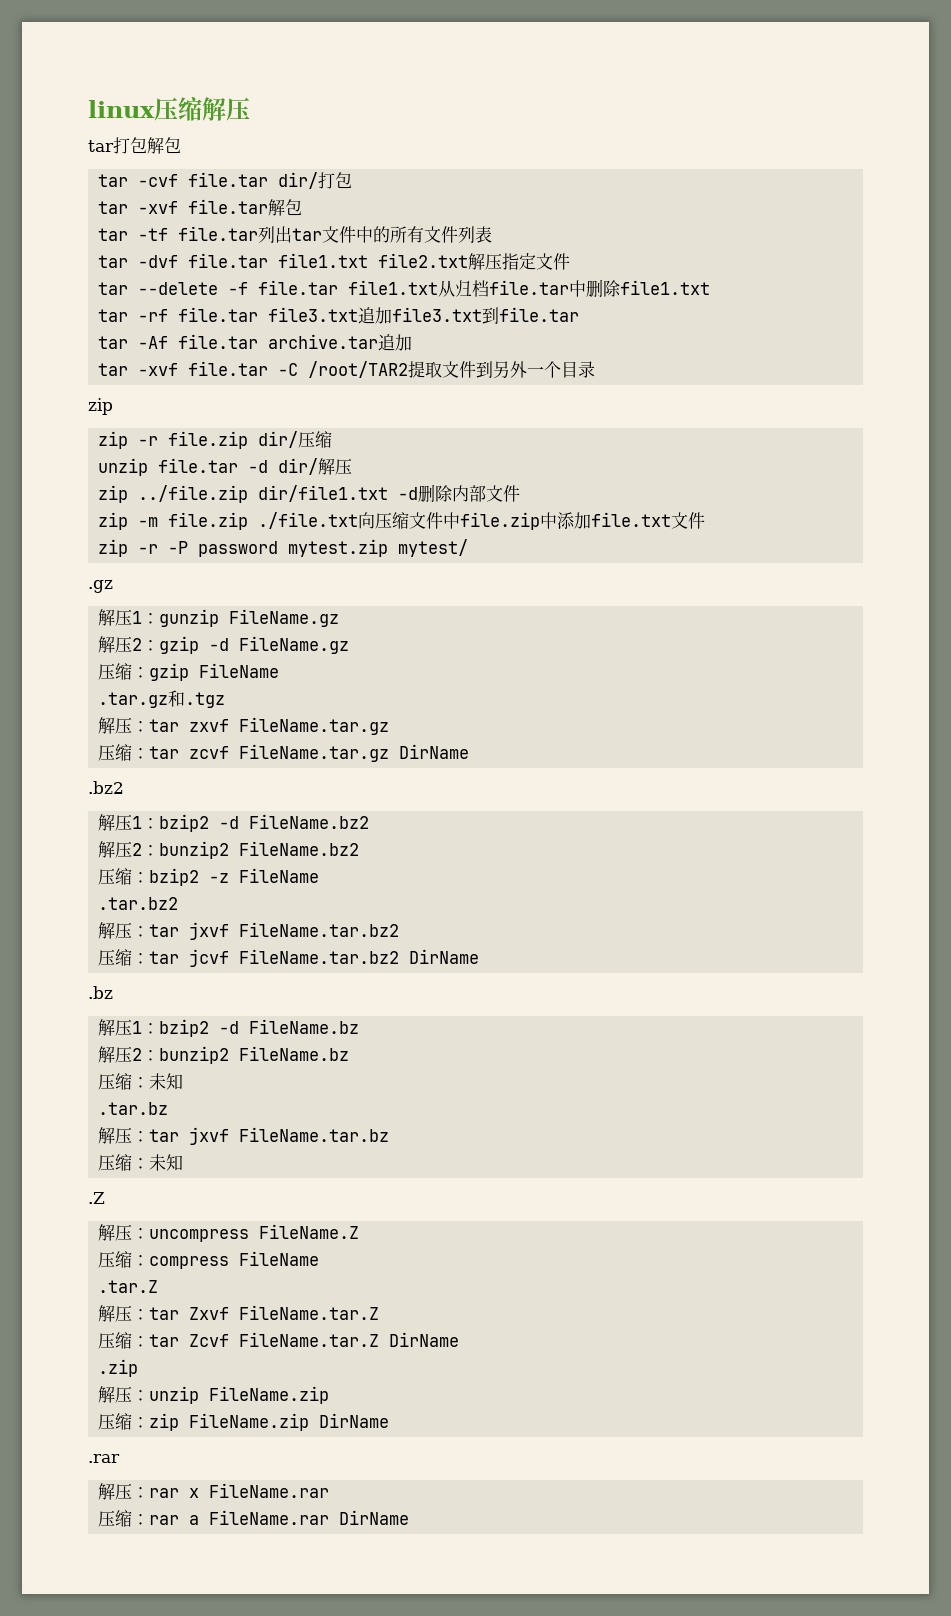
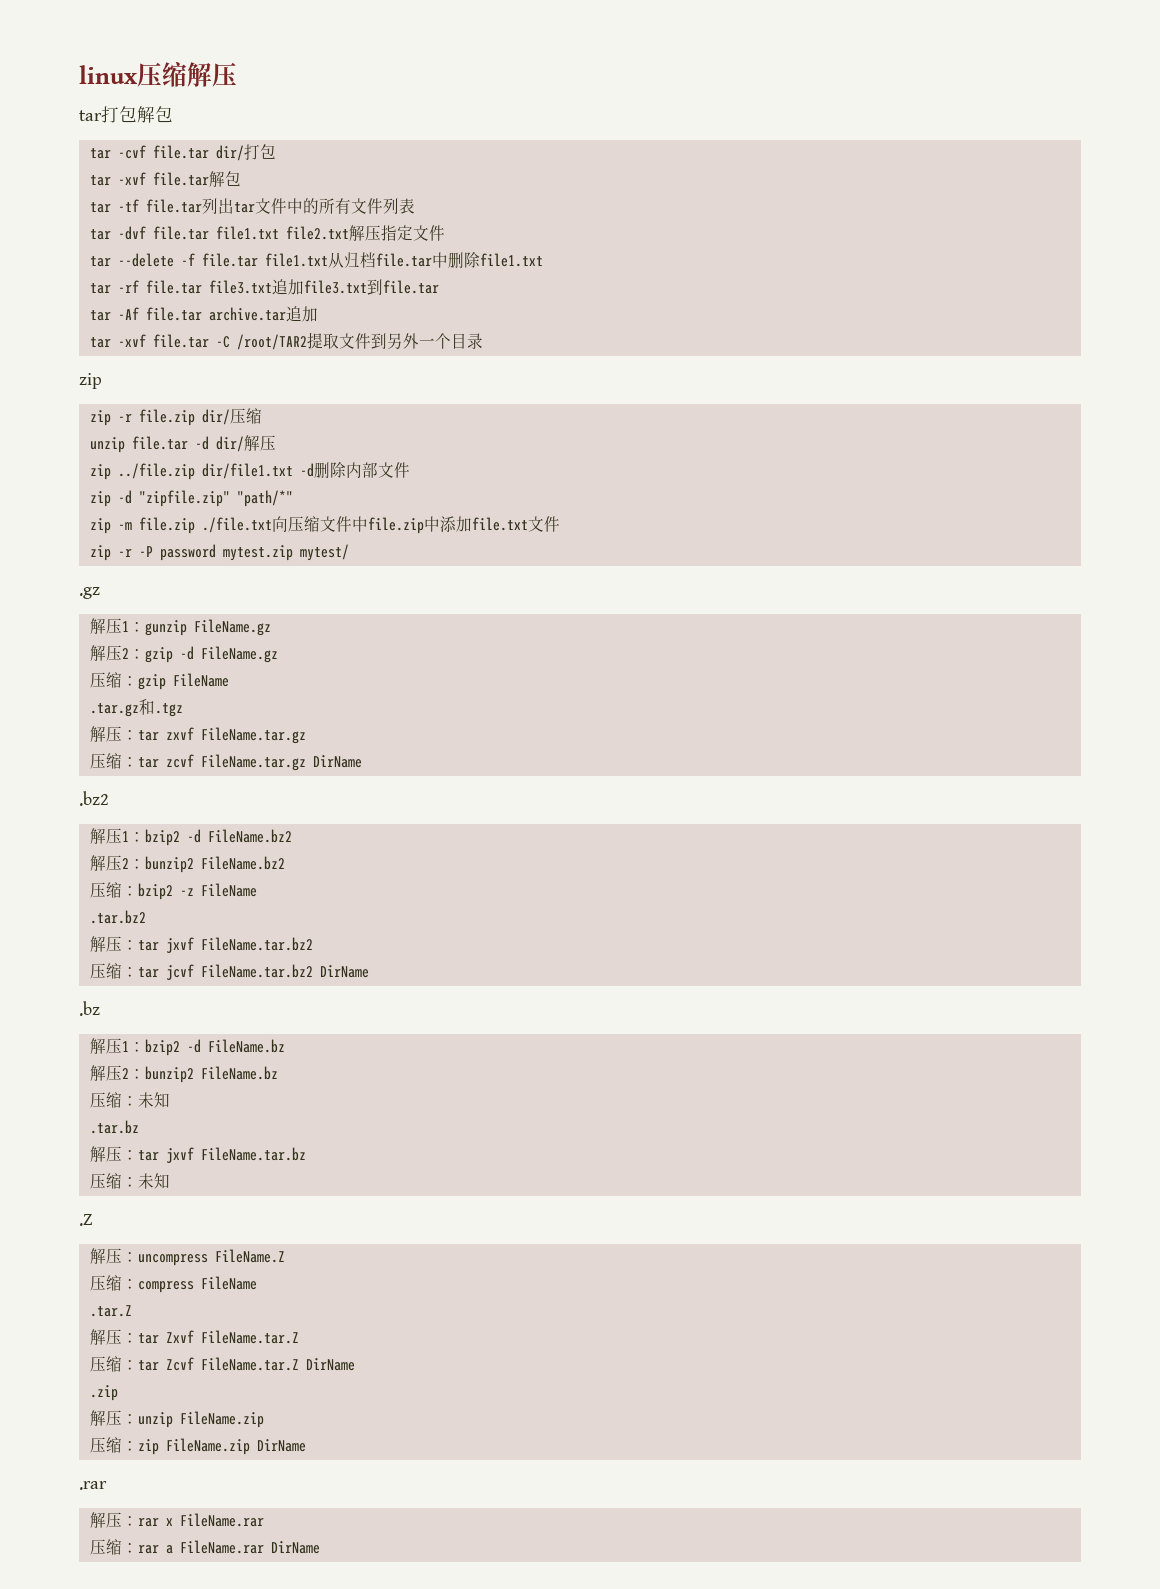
(521, 493) none -> [89,490,293,507] // zip -d "zipfile.zip" "path/*"

